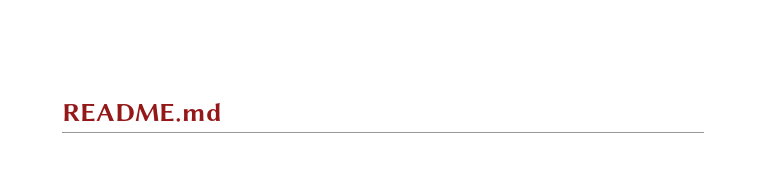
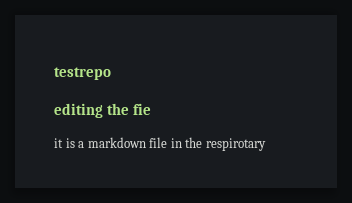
[62,103,222,122] README.md -> [54,67,111,80] [54,103,151,118] [54,137,266,151] testrepo // editing the fie // it is a markdown file in the respirotary

